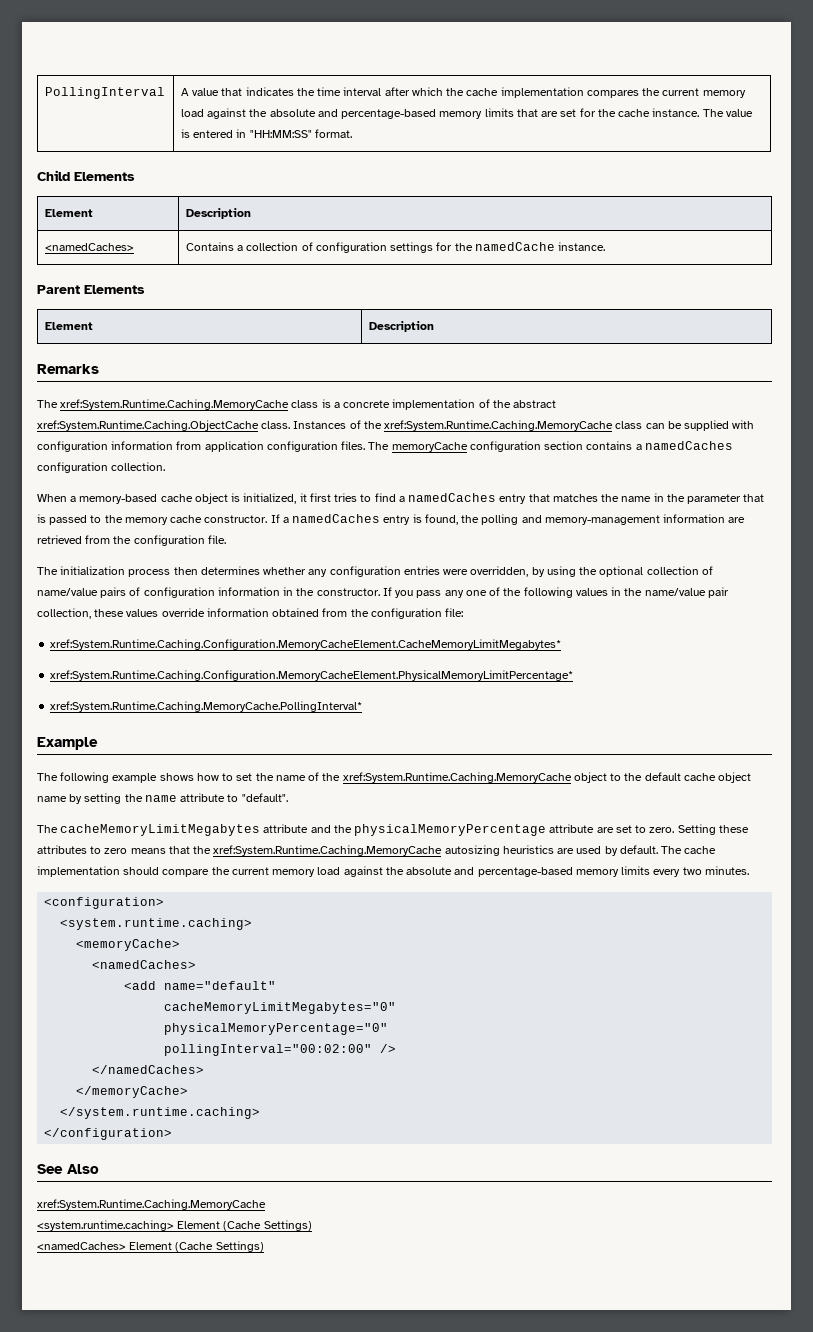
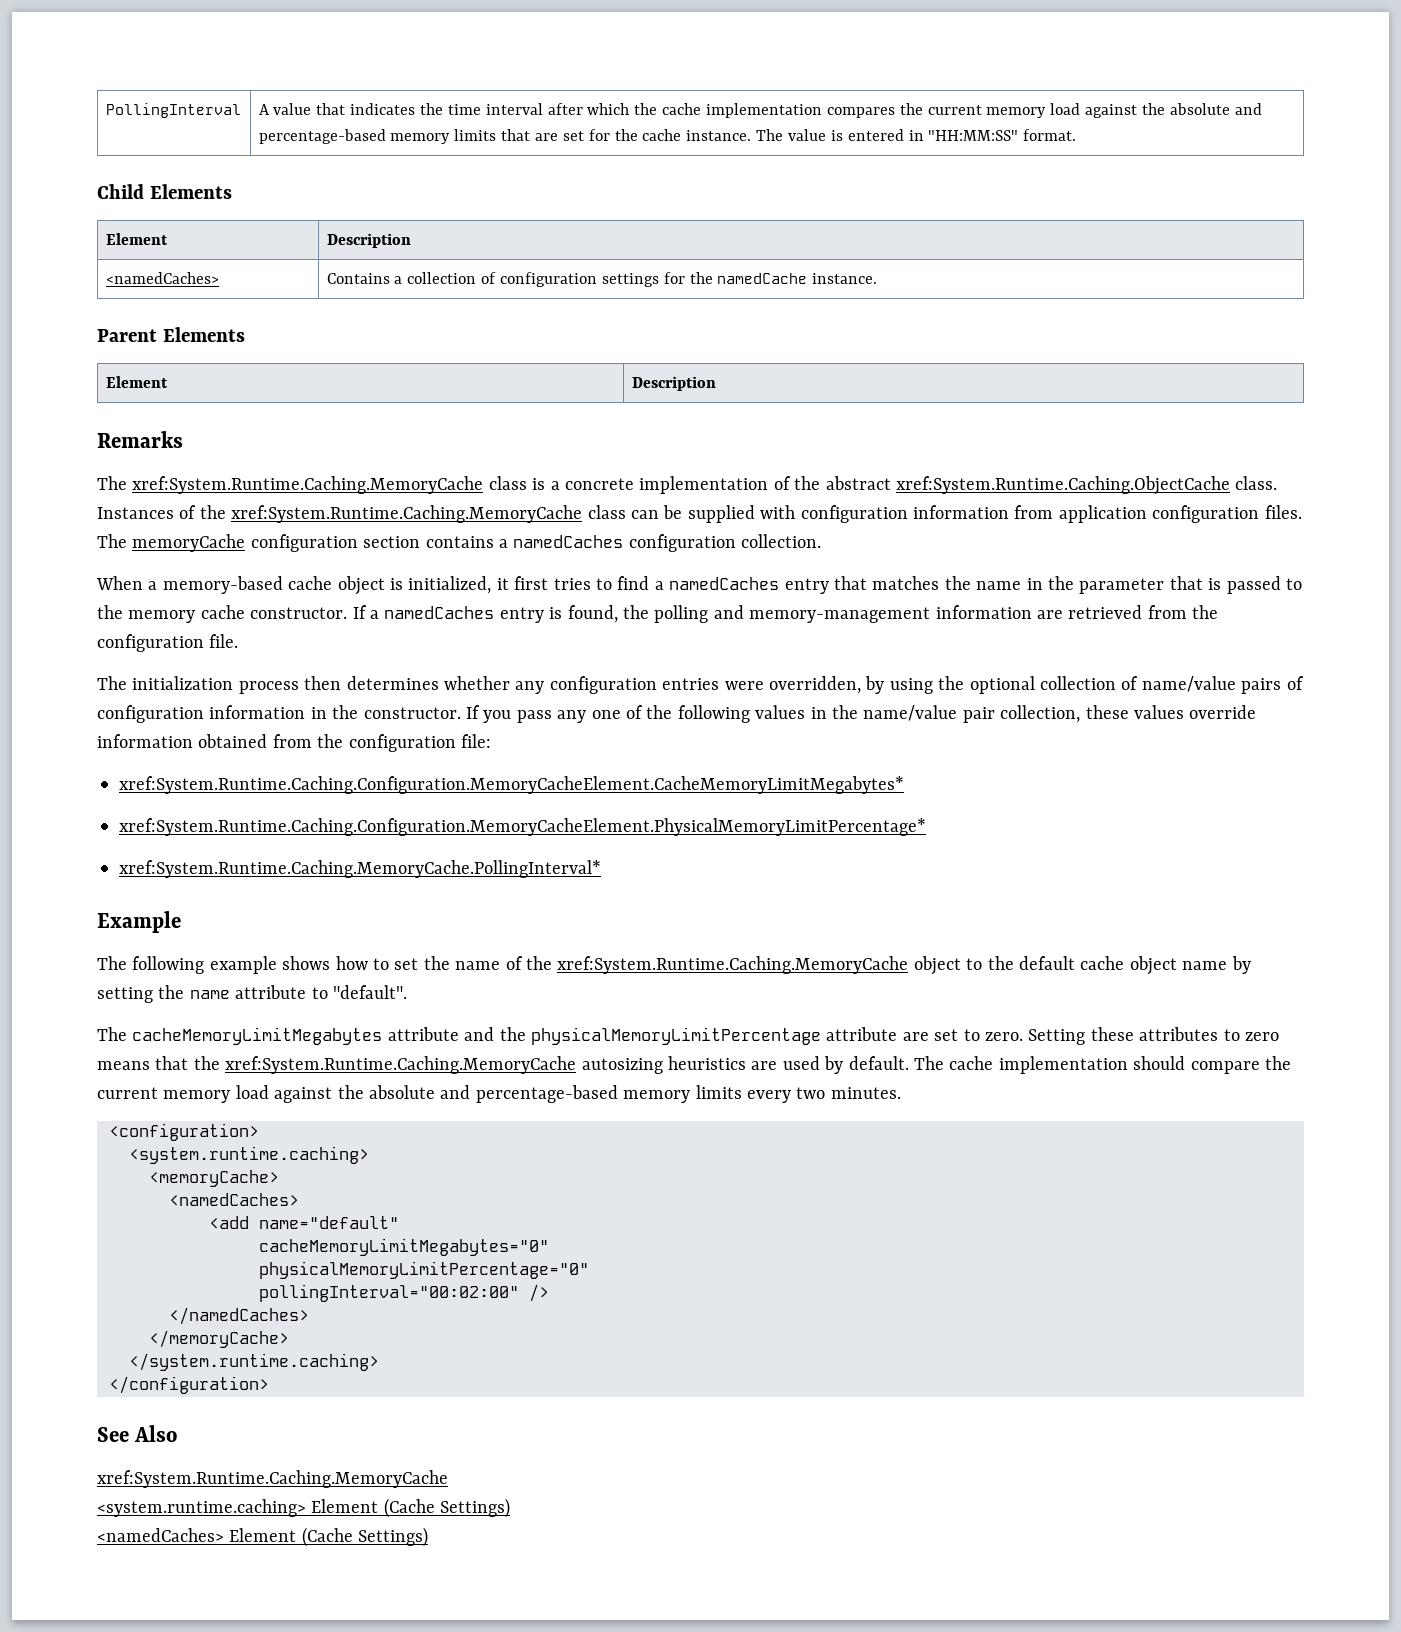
[354,824,547,836] physicalMemoryPercentage -> [530,1027,821,1045] physicalMemoryLimitPercentage
[164,1023,389,1035] physicalMemoryPercentage="0" -> [259,1261,589,1279] physicalMemoryLimitPercentage="0"

